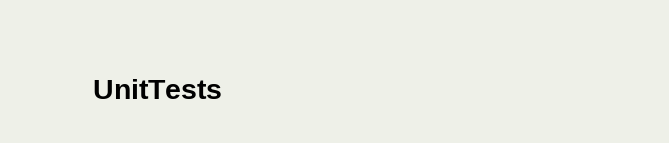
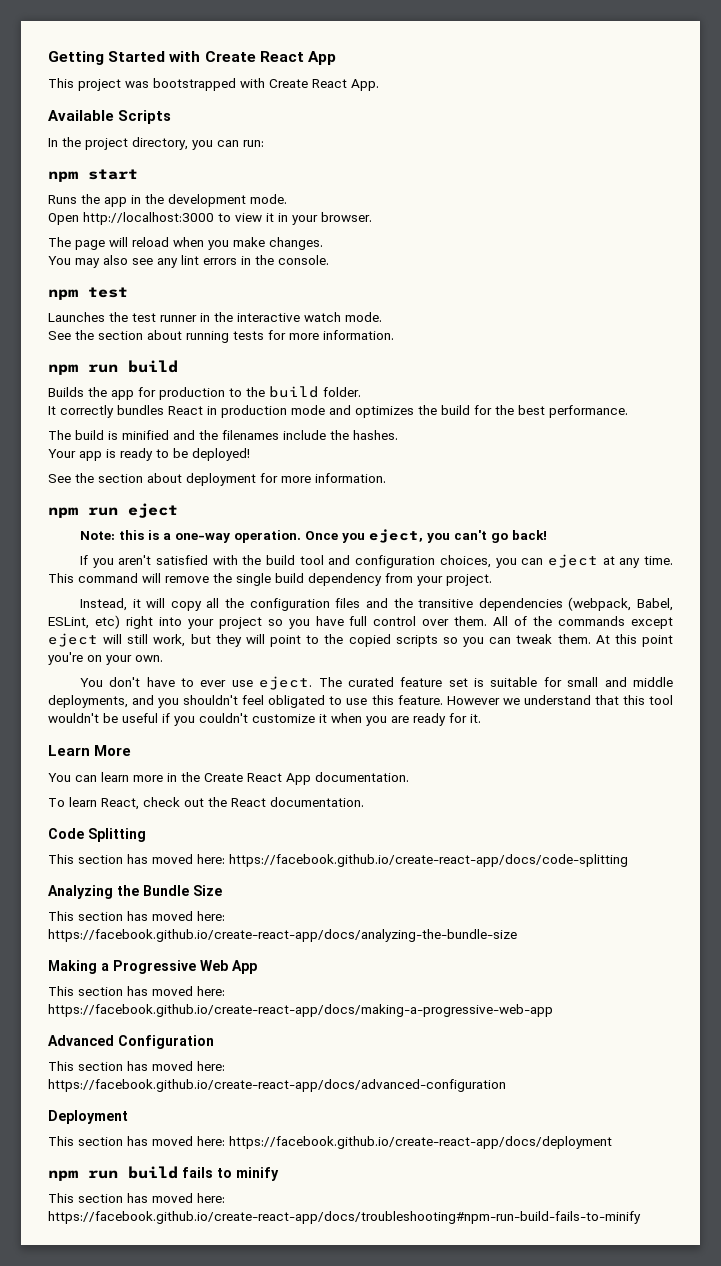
[93,79,222,99] UnitTests -> [48,51,336,65] [48,78,379,91] [48,110,172,124] [48,137,264,150] [48,169,138,182] [48,194,287,207] [48,212,372,225] [48,237,323,250] [48,255,329,268] [48,287,128,300] [48,312,382,322] [48,330,394,343] [48,360,178,375] [48,386,361,400] [48,405,628,418] [48,430,398,440] [48,448,250,461] [48,473,386,486] [48,503,178,518] [79,529,547,543] [79,554,674,568] [48,573,492,586] [79,597,673,611] [48,615,673,629] [48,633,673,647] [48,652,163,665] [79,676,674,690] [48,695,674,708] [48,713,481,726] [48,745,132,756] [48,772,409,785] [48,797,364,810] [48,828,146,842] [48,854,628,867] [48,885,222,899] [48,911,225,921] [48,929,517,942] [48,960,257,974] [48,986,225,996] [48,1004,553,1017] [48,1035,214,1049] [48,1061,225,1071] [48,1079,506,1092] [48,1110,128,1124] [48,1136,612,1149] [48,1166,279,1181] [48,1193,225,1203] [48,1211,641,1224] Getting Started with Create React App // This project was bootstrapped with Create React App. // Available Scripts // In the project directory, you can run: // npm start // Runs the app in the development mode. // Open http://localhost:3000 to view it in your browser. // The page will reload when you make changes. // You may also see any lint errors in the console. // npm test // Launches the test runner in the interactive watch mode. // See the section about running tests for more information. // npm run build // Builds the app for production to the build folder. // It correctly bundles React in production mode and optimizes the build for the best performance. // The build is minified and the filenames include the hashes. // Your app is ready to be deployed! // See the section about deployment for more information. // npm run eject // Note: this is a one-way operation. Once you eject, you can't go back! // If you aren't satisfied with the build tool and configuration choices, you can eject at any time. This command will remove the single build dependency from your project. // Instead, it will copy all the configuration files and the transitive dependencies (webpack, Babel, ESLint, etc) right into your project so you have full control over them. All of the commands except eject will still work, but they will point to the copied scripts so you can tweak them. At this point you're on your own. // You don't have to ever use eject. The curated feature set is suitable for small and middle deployments, and you shouldn't feel obligated to use this feature. However we understand that this tool wouldn't be useful if you couldn't customize it when you are ready for it. // Learn More // You can learn more in the Create React App documentation. // To learn React, check out the React documentation. // Code Splitting // This section has moved here: https://facebook.github.io/create-react-app/docs/code-splitting // Analyzing the Bundle Size // This section has moved here: https://facebook.github.io/create-react-app/docs/analyzing-the-bundle-size // Making a Progressive Web App // This section has moved here: https://facebook.github.io/create-react-app/docs/making-a-progressive-web-app // Advanced Configuration // This section has moved here: https://facebook.github.io/create-react-app/docs/advanced-configuration // Deployment // This section has moved here: https://facebook.github.io/create-react-app/docs/deployment // npm run build fails to minify // This section has moved here: https://facebook.github.io/create-react-app/docs/troubleshooting#npm-run-build-fails-to-minify

